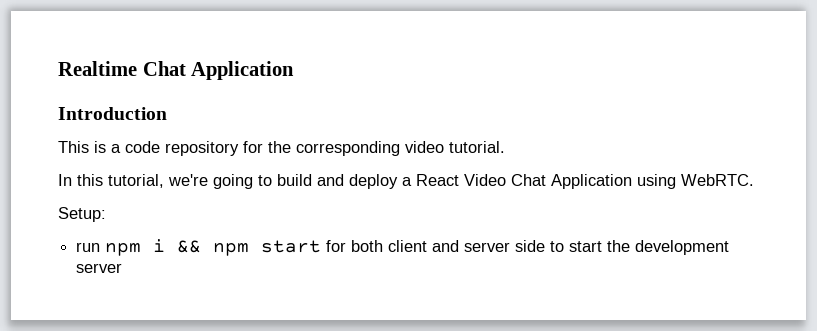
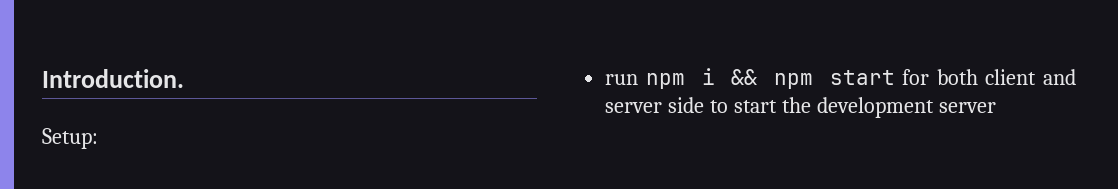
[58,61,295,80] [58,107,167,120] [58,141,505,156] [58,174,754,189] Realtime Chat Application // Introduction // This is a code repository for the corresponding video tutorial. // In this tutorial, we're going to build and deploy a React Video Chat Application using WebRTC. -> [42,69,184,88] Introduction.

